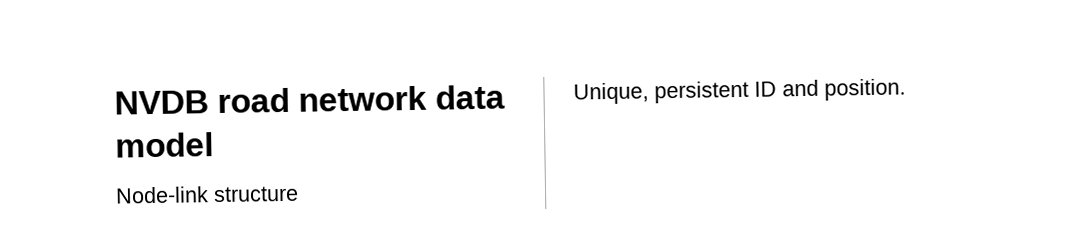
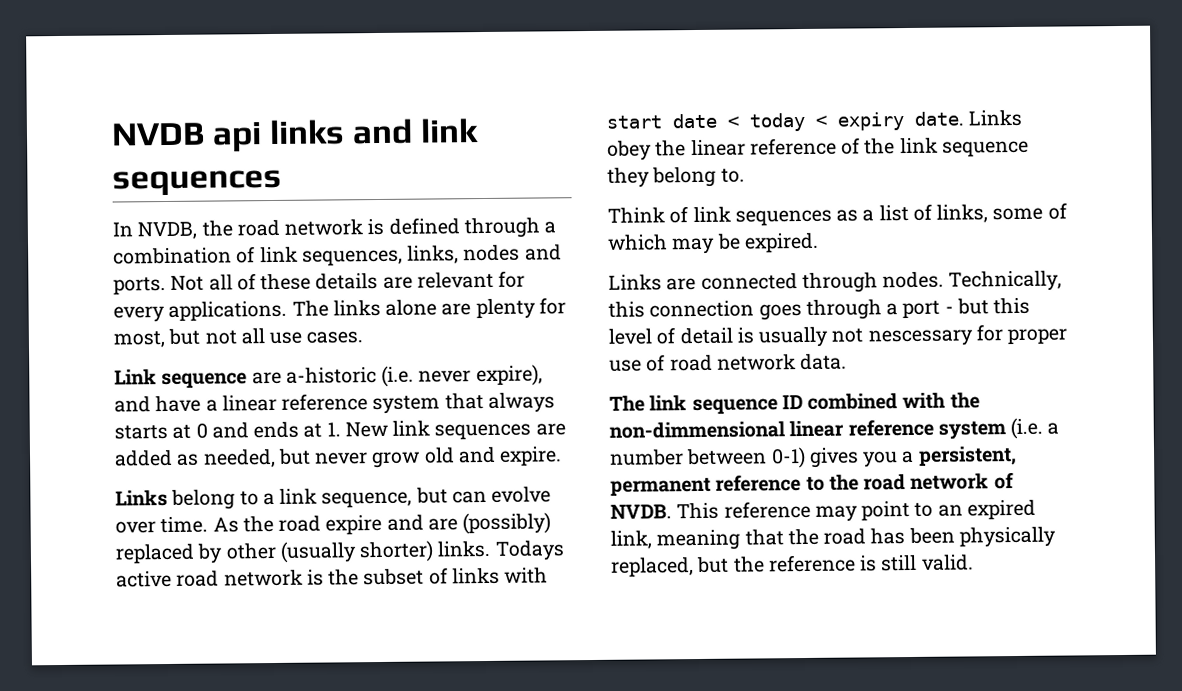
[217,84,506,114] [115,132,214,158] [115,185,299,204] [573,78,906,105] road network data model // Node-link structure // Unique, persistent ID and position. -> [212,118,480,152] [112,169,282,196] [112,217,557,240] [113,244,562,266] [113,270,526,295] [113,297,566,323] [113,328,364,348] [114,364,543,389] [114,392,555,415] [114,420,566,440] [114,446,563,469] [115,486,552,510] [115,512,552,535] [115,540,565,564] [116,567,549,588] [606,109,1023,132] [607,137,1029,161] [607,166,745,188] [607,202,1067,226] [607,232,819,255] [608,270,1063,294] [608,297,1031,321] [608,324,1069,348] [609,353,848,372] [609,392,980,415] [609,417,1060,440] [609,445,1017,469] [610,472,1014,496] [610,499,1036,522] [610,526,1056,551] [611,554,974,577] api links and link sequences // In NVDB, the road network is defined through a combination of link sequences, links, nodes and ports. Not all of these details are relevant for every applications. The links alone are plenty for most, but not all use cases. // Link sequence are a-historic (i.e. never expire), and have a linear reference system that always starts at 0 and ends at 1. New link sequences are added as needed, but never grow old and expire. // Links belong to a link sequence, but can evolve over time. As the road expire and are (possibly) replaced by other (usually shorter) links. Todays active road network is the subset of links with start date < today < expiry date. Links obey the linear reference of the link sequence they belong to. // Think of link sequences as a list of links, some of which may be expired. // Links are connected through nodes. Technically, this connection goes through a port - but this level of detail is usually not nescessary for proper use of road network data. // The link sequence ID combined with the non-dimmensional linear reference system (i.e. a number between 0-1) gives you a persistent, permanent reference to the road network of NVDB. This reference may point to an expired link, meaning that the road has been physically replaced, but the reference is still valid.

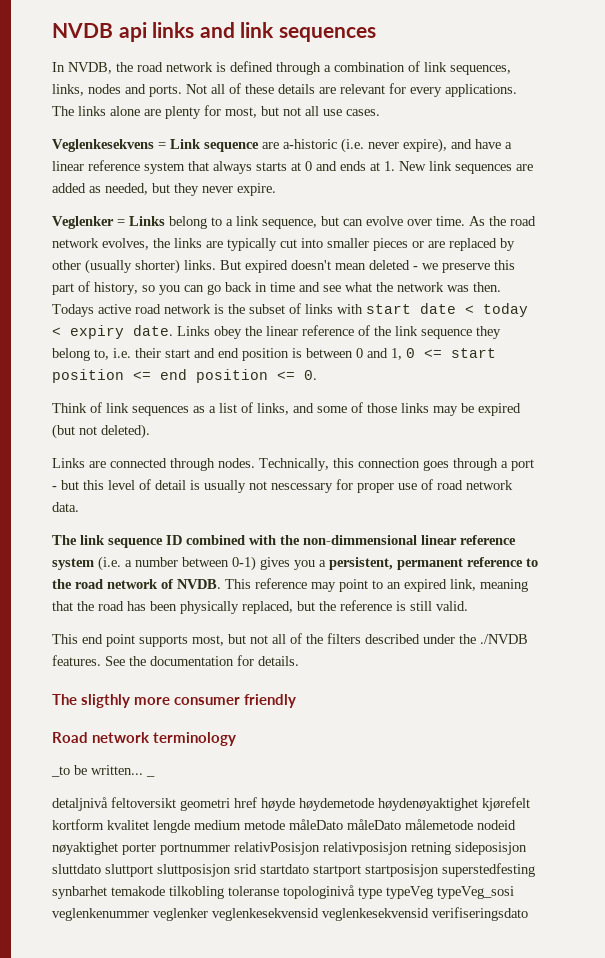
(364, 337) none -> [52,139,166,152] Veglenkesekvens =
[314,446,496,469] never grow old and -> [174,183,233,196] they never
(563, 456) none -> [52,216,125,229] Veglenker =
[325,512,552,535] expire and are (possibly) -> [52,238,445,251] network evolves, the links are typically cut into smaller pieces or are
(491, 549) none -> [220,260,515,273] [52,281,501,295] But expired doesn't mean deleted - we preserve this part of history, so you can go back in time and see what the network was then.
[720,168,745,183] to. -> [94,348,496,361] [52,369,317,383] to, i.e. their start and end position is between 0 and 1, 0 <= start position <= end position <= 0.
(989, 213) none -> [293,403,314,413] and
[607,232,819,255] which may be expired. -> [367,403,521,416] [52,424,150,439] those links may be expired (but not deleted).
(974, 562) none -> [52,633,528,647] [52,655,299,666] [52,694,297,708] [52,732,237,746] [51,765,143,777] [146,775,155,777] [52,797,530,811] [52,819,516,833] [52,842,527,855] [52,863,535,877] [52,885,514,899] [52,907,528,921] // This end point supports most, but not all of the filters described under the ./NVDB features. See the documentation for details. // The sligthly more consumer friendly // Road network terminology // _to be written... _ // detaljnivå feltoversikt geometri href høyde høydemetode høydenøyaktighet kjørefelt kortform kvalitet lengde medium metode måleDato måleDato målemetode nodeid nøyaktighet porter portnummer relativPosisjon relativposisjon retning sideposisjon sluttdato sluttport sluttposisjon srid startdato startport startposisjon superstedfesting synbarhet temakode tilkobling toleranse topologinivå type typeVeg typeVeg_sosi veglenkenummer veglenker veglenkesekvensid veglenkesekvensid verifiseringsdato

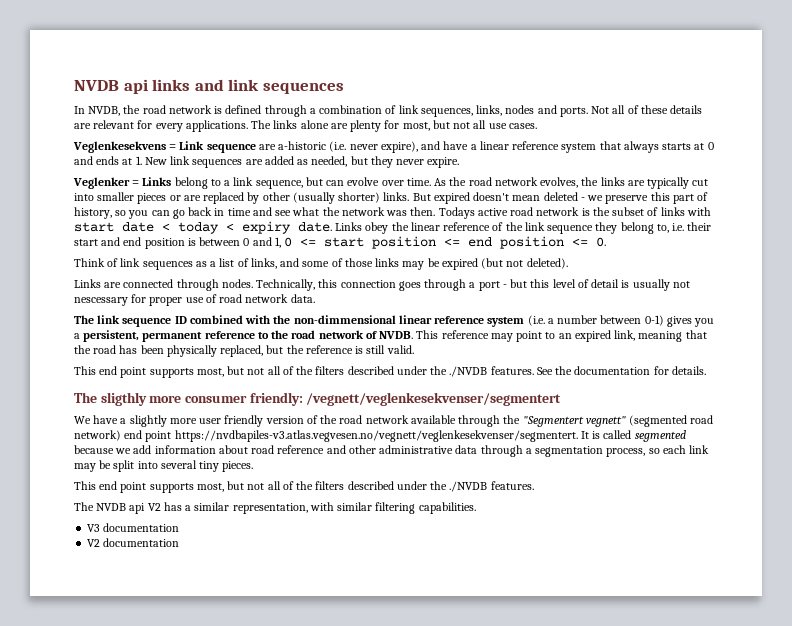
[244,694,297,708] [52,732,237,746] [51,765,143,777] [146,775,155,777] [52,797,530,811] [52,819,516,833] [52,842,527,855] [52,863,535,877] [52,885,514,899] [52,907,528,921] friendly // Road network terminology // _to be written... _ // detaljnivå feltoversikt geometri href høyde høydemetode høydenøyaktighet kjørefelt kortform kvalitet lengde medium metode måleDato måleDato målemetode nodeid nøyaktighet porter portnummer relativPosisjon relativposisjon retning sideposisjon sluttdato sluttport sluttposisjon srid startdato startport startposisjon superstedfesting synbarhet temakode tilkobling toleranse topologinivå type typeVeg typeVeg_sosi veglenkenummer veglenker veglenkesekvensid veglenkesekvensid verifiseringsdato -> [249,392,562,406] [74,415,714,427] [74,430,686,442] [74,445,710,457] [74,460,254,472] [74,481,534,493] [74,502,476,514] [87,523,180,532] [87,538,180,547] friendly: /vegnett/veglenkesekvenser/segmentert // We have a slightly more user friendly version of the road network available through the "Segmentert vegnett" (segmented road network) end point https://nvdbapiles-v3.atlas.vegvesen.no/vegnett/veglenkesekvenser/segmentert. It is called segmented because we add information about road reference and other administrative data through a segmentation process, so each link may be split into several tiny pieces. // This end point supports most, but not all of the filters described under the ./NVDB features. // The NVDB api V2 has a similar representation, with similar filtering capabilities. // V3 documentation // V2 documentation

